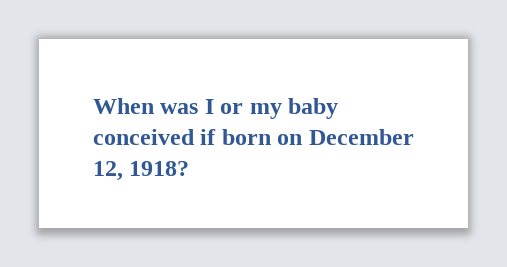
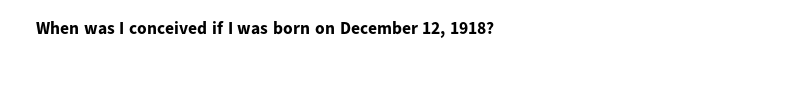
[220,98,339,119] [93,129,217,145] or my baby conceived if -> [129,21,269,35] conceived if I was

